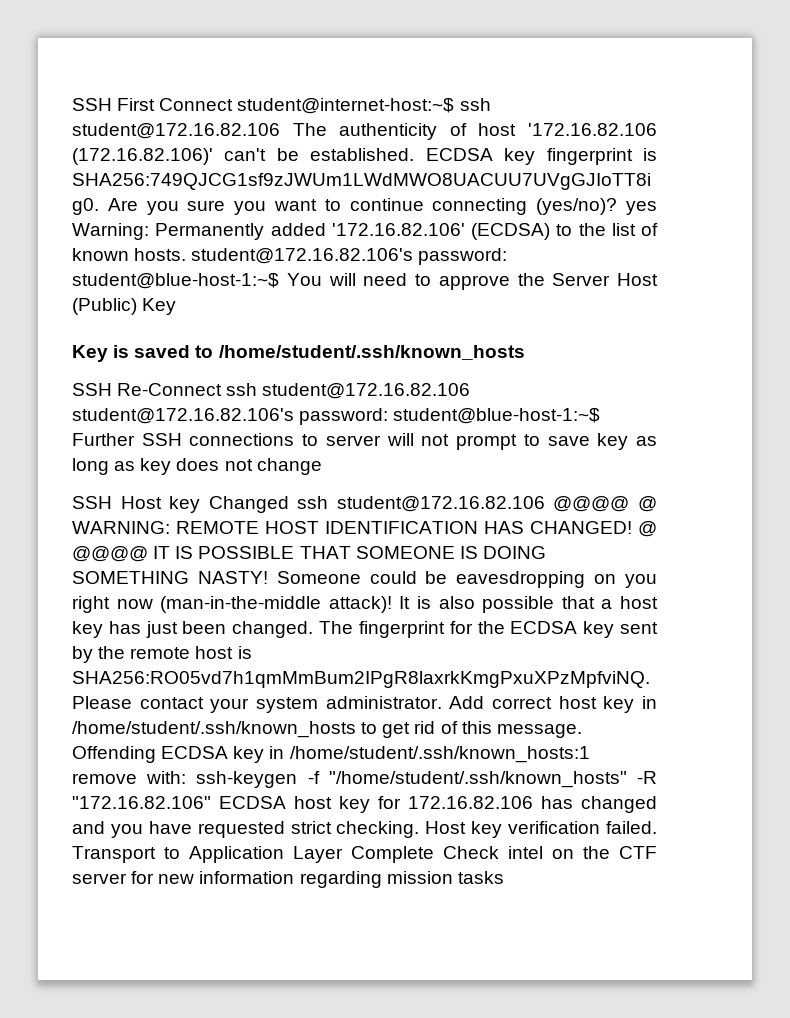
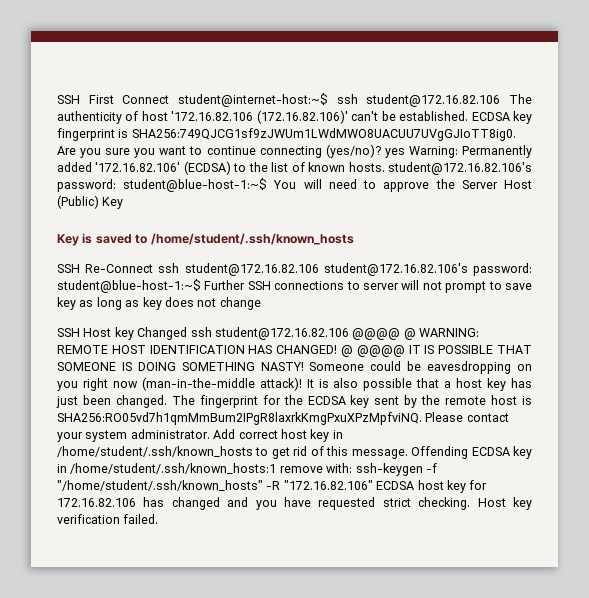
[72,846,657,863] [72,871,504,888] Transport to Application Layer Complete Check intel on the CTF server for new information regarding mission tasks -> (159, 519) none

